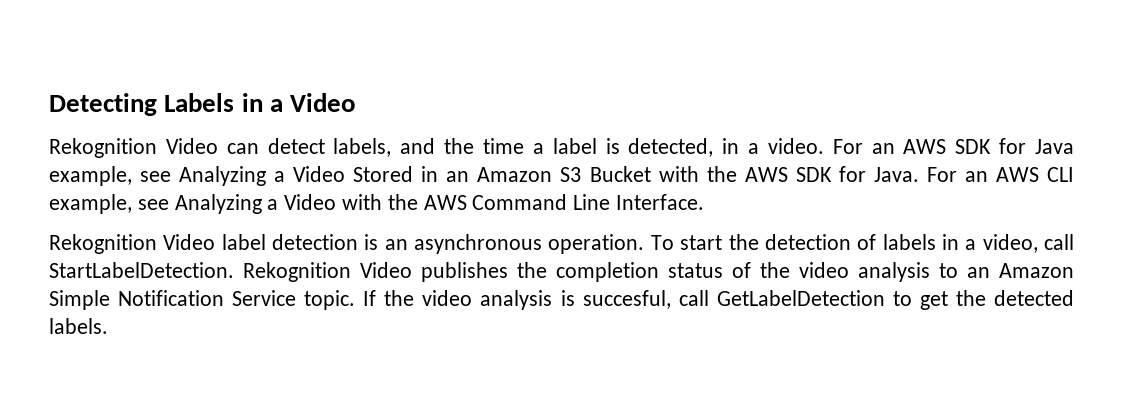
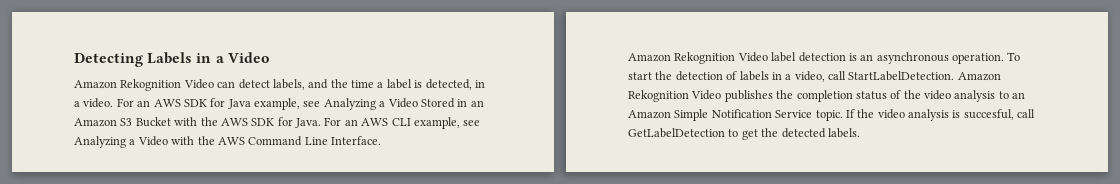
(357, 102) none -> [74,80,117,89] Amazon
(705, 202) none -> [628,53,671,62] Amazon
(234, 270) none -> [957,72,1001,81] Amazon

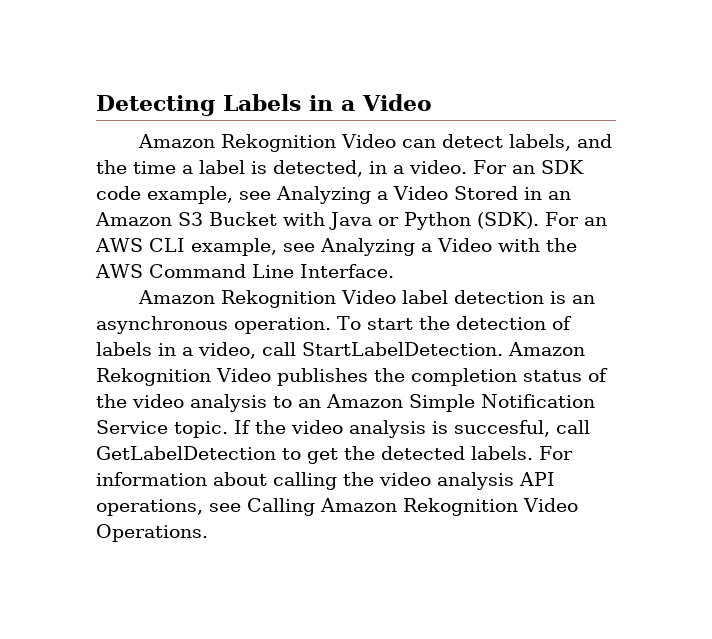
[153,98,251,109] AWS SDK for Java -> [540,160,584,174] [96,186,141,200] SDK code
[200,117,321,128] the AWS SDK for Java. -> [329,212,539,230] Java or Python (SDK).
(860, 133) none -> [539,446,573,460] [96,472,555,490] [96,498,578,516] [96,524,208,542] For information about calling the video analysis API operations, see Calling Amazon Rekognition Video Operations.

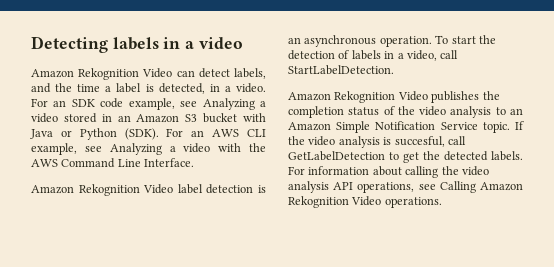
[223,94,432,111] Labels in a Video -> [112,37,243,50] labels in a video
[393,186,518,200] Video Stored -> [31,113,97,123] video stored
[209,212,277,226] Bucket -> [203,113,238,123] bucket
[436,238,492,252] Video -> [183,143,211,153] video
(503, 349) none -> (394, 70) //
[96,524,208,542] Operations. -> [384,197,442,208] operations.

